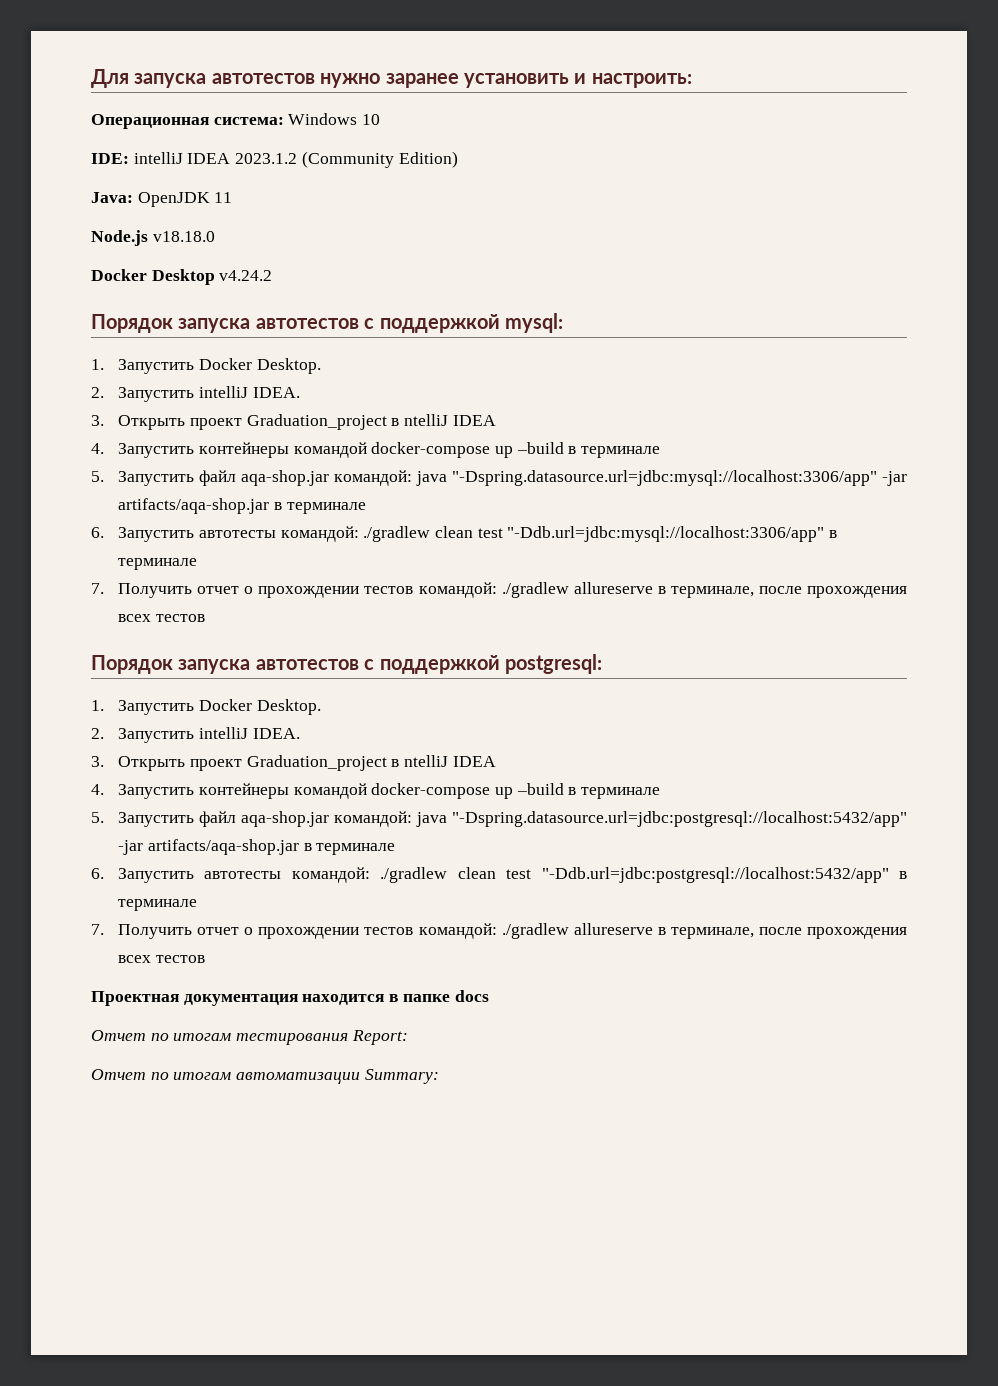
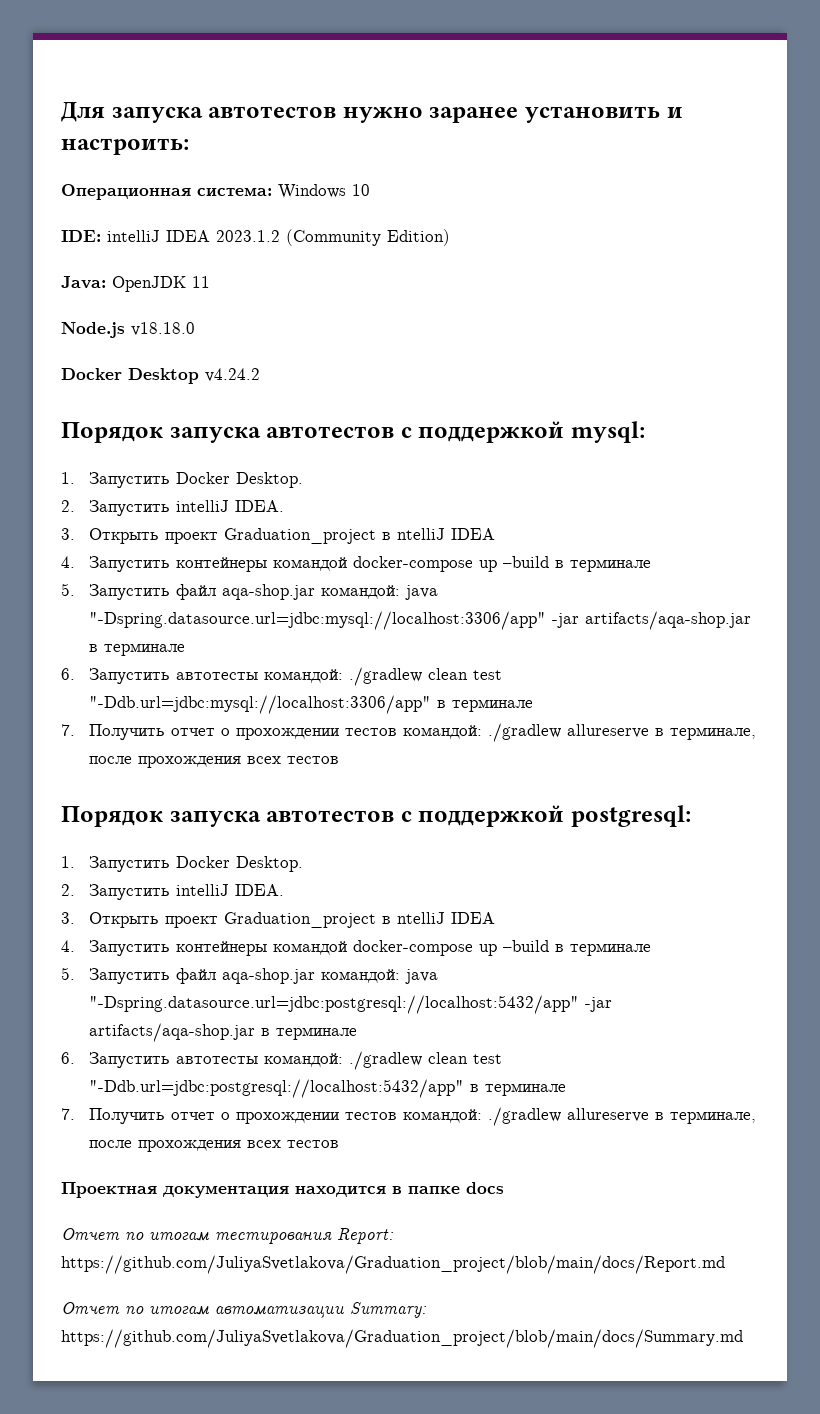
(408, 1037) none -> [61,1255,725,1274] https://github.com/JuliyaSvetlakova/Graduation_project/blob/main/docs/Report.md
(439, 1076) none -> [61,1329,743,1348] https://github.com/JuliyaSvetlakova/Graduation_project/blob/main/docs/Summary.md

